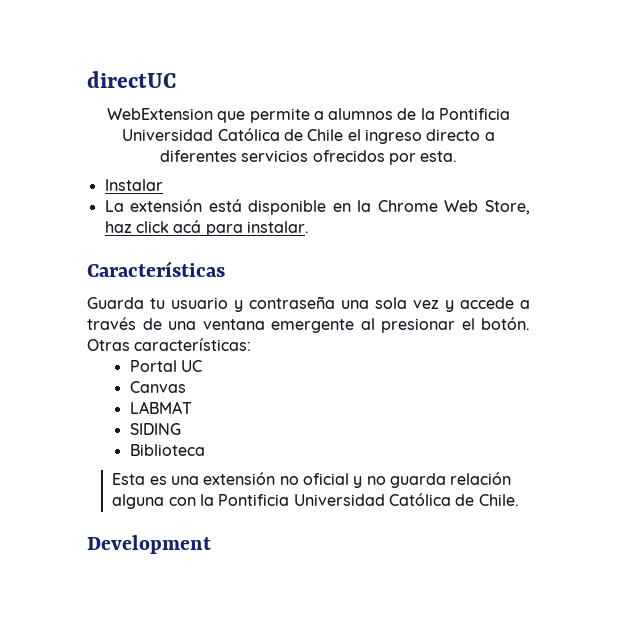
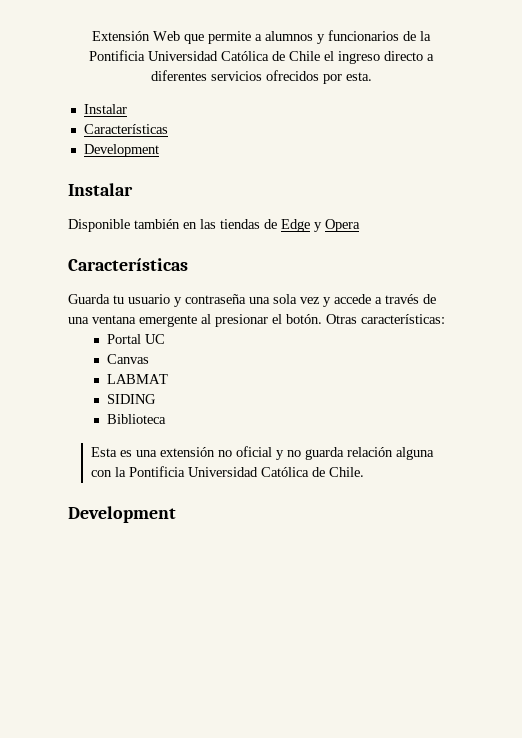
[87,71,176,88] [106,108,213,120] directUC // WebExtension -> [92,31,180,41] Extensión Web
(394, 114) none -> [317,30,399,44] y funcionarios
[104,199,530,215] [104,220,309,236] La extensión está disponible en la Chrome Web Store, haz click acá para instalar. -> [83,124,168,134] [83,144,159,157] [68,183,133,196] [68,219,360,232] Características // Development // Instalar // Disponible también en las tiendas de Edge y Opera

